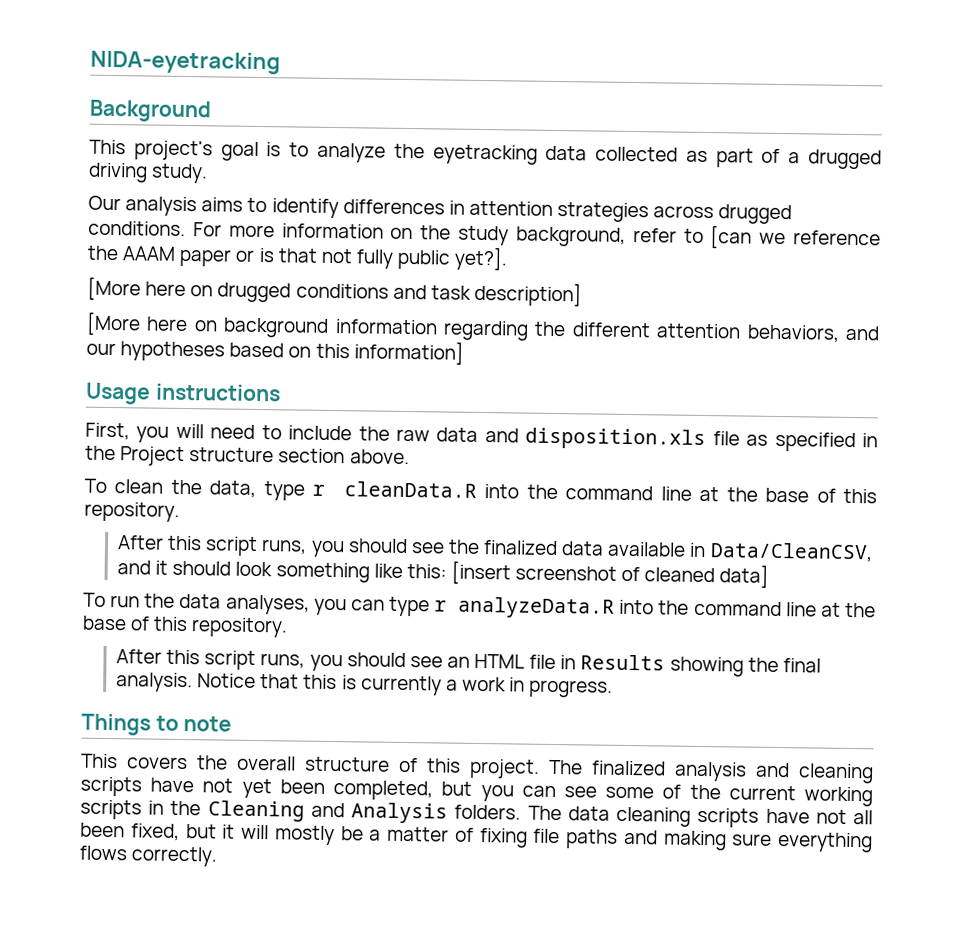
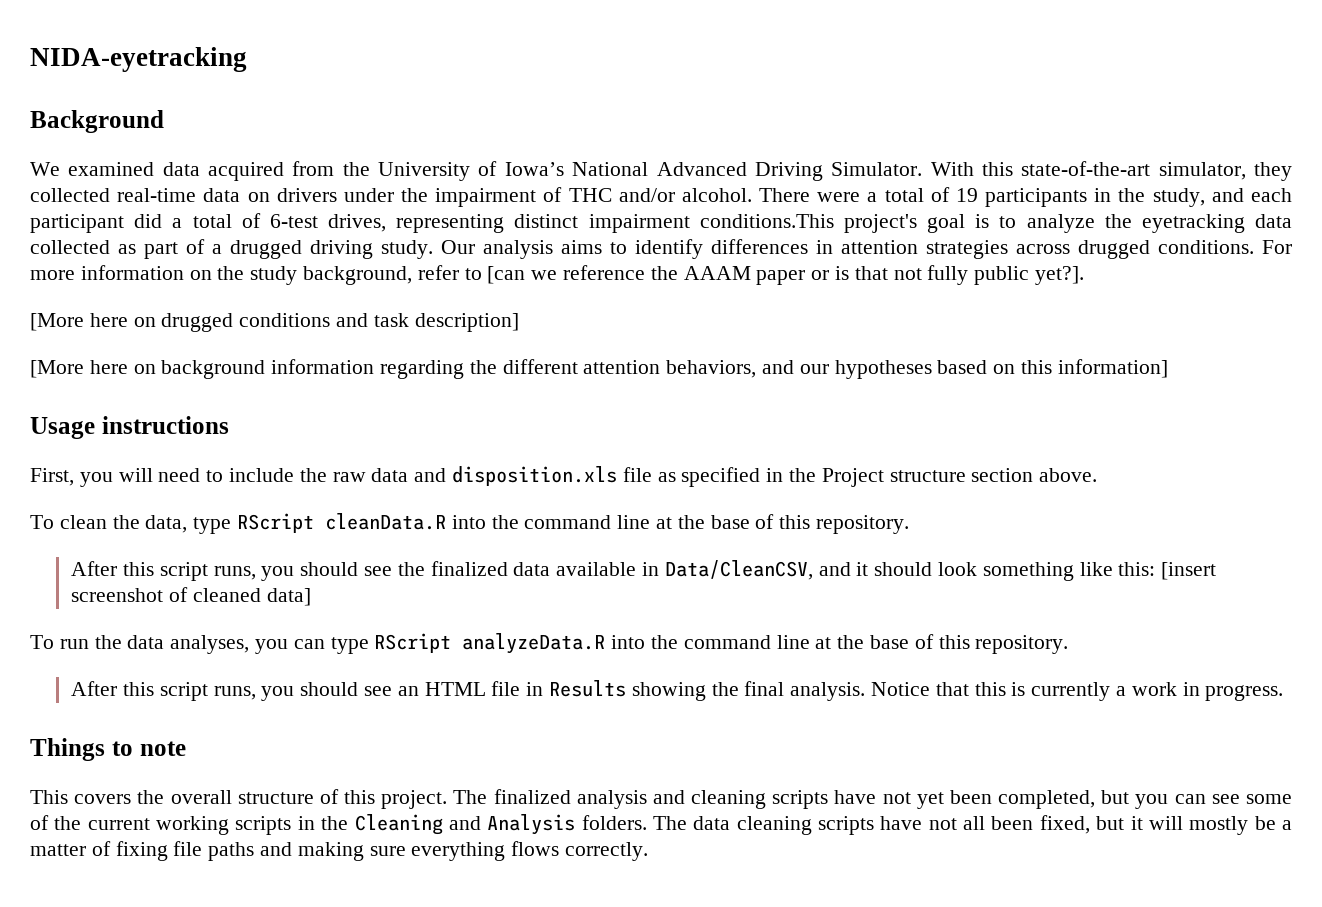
[89,139,126,155] This -> [30,161,1292,181] [30,187,1292,207] [30,213,834,233] We examined data acquired from the University of Iowa’s National Advanced Driving Simulator. With this state-of-the-art simulator, they collected real-time data on drivers under the impairment of THC and/or alcohol. There were a total of 19 participants in the study, and each participant did a total of 6-test drives, representing distinct impairment conditions.This
(209, 173) // -> (433, 249) none
[312,484,326,496] r -> [237,513,315,533] RScript
[434,600,448,612] r -> [374,633,452,653] RScript

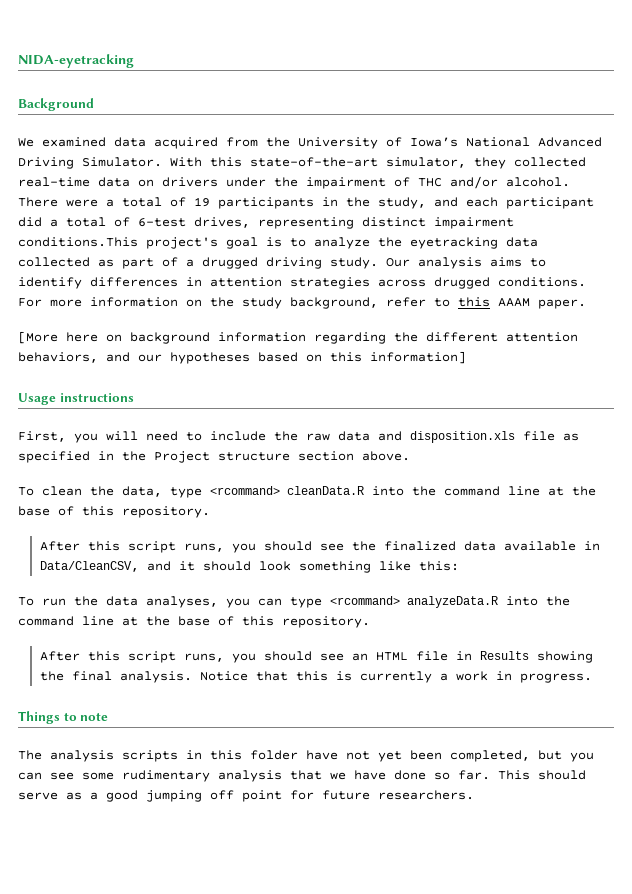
[487,265,1085,285] [30,313,519,332] [can we reference the AAAM paper or is that not fully public yet?]. // [More here on drugged conditions and task description] -> [458,297,586,309] this AAAM paper.
[237,513,315,533] RScript -> [210,486,280,495] <rcommand>
[1161,562,1217,580] [71,587,311,606] [insert screenshot of cleaned data] -> (459, 566) none
[374,633,452,653] RScript -> [330,596,400,605] <rcommand>
[30,789,829,809] This covers the overall structure of this project. The finalized analysis and cleaning scripts -> [18,750,298,762] The analysis scripts in this folder
[30,814,1292,835] [30,841,649,861] of the current working scripts in the Cleaning and Analysis folders. The data cleaning scripts have not all been fixed, but it will mostly be a matter of fixing file paths and making sure everything flows correctly. -> [122,770,586,782] [18,790,474,802] rudimentary analysis that we have done so far. This should serve as a good jumping off point for future researchers.

